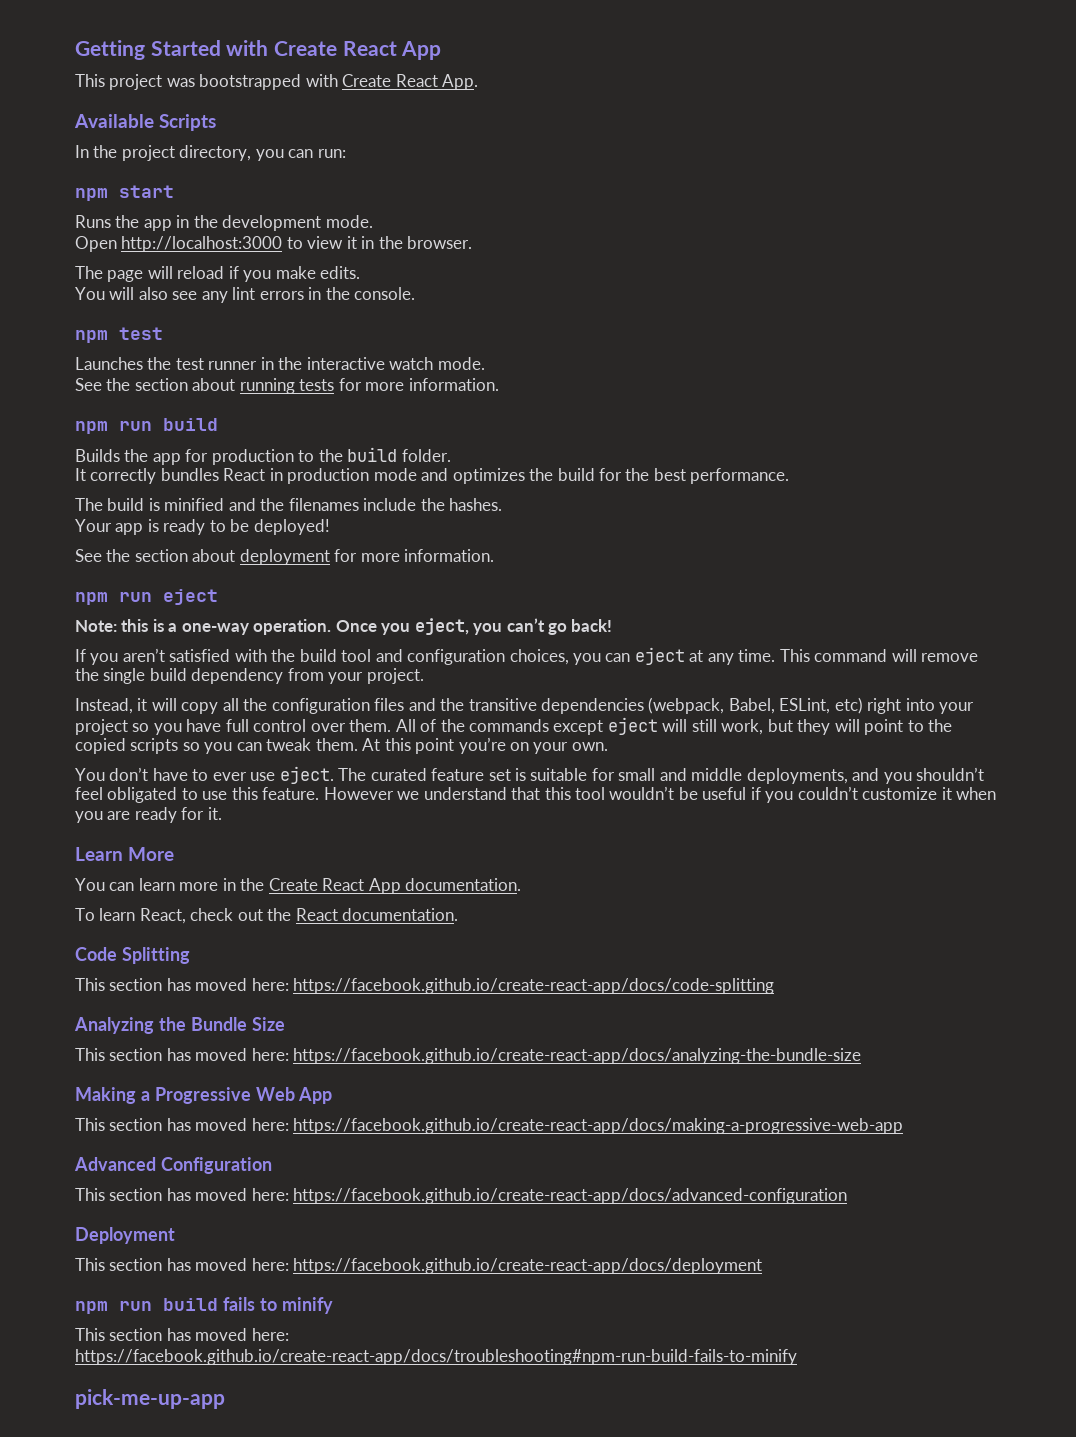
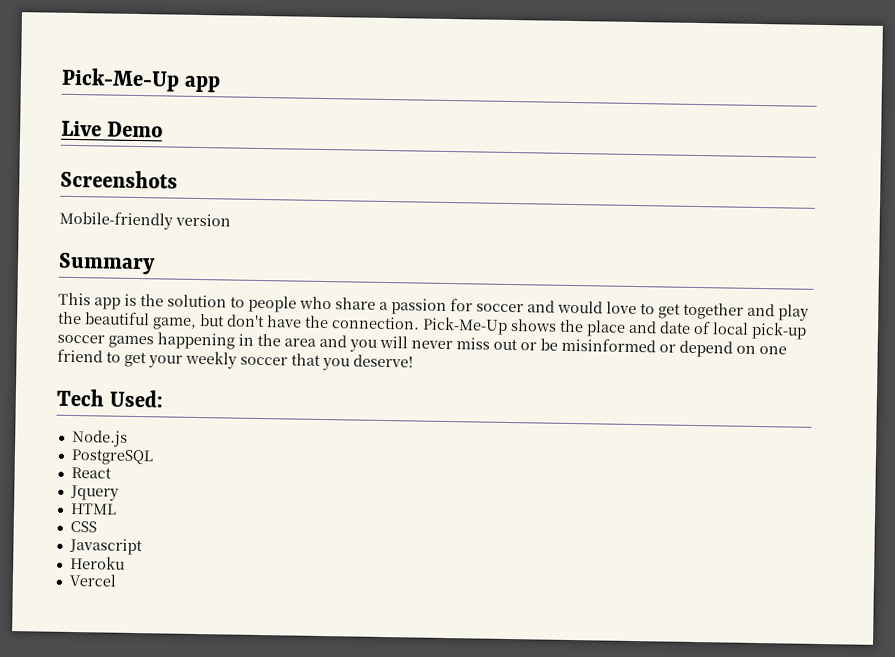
[75,40,442,60] [75,74,479,90] [74,114,217,131] [75,145,346,161] [75,185,174,201] [75,215,373,231] [75,236,473,252] [75,266,361,282] [75,287,416,303] [75,327,163,343] [75,357,485,370] [75,378,499,394] [75,418,218,434] [75,447,451,465] [75,468,790,484] [75,498,503,511] [75,519,330,535] [75,549,495,565] [75,589,218,605] [75,618,613,635] [75,647,979,665] [75,668,424,684] [75,697,975,714] [75,717,953,735] [75,737,608,754] [75,766,985,784] [75,786,997,803] [75,807,222,823] [75,847,175,861] [75,878,522,894] [75,908,459,924] [75,947,190,964] [75,978,775,994] [74,1017,285,1034] [75,1048,862,1064] [75,1087,333,1104] [75,1118,904,1134] [74,1157,272,1174] [75,1188,848,1204] [75,1227,175,1244] [75,1258,763,1274] [75,1297,333,1314] [75,1328,289,1341] [75,1349,797,1365] [75,1389,225,1409] Getting Started with Create React App // This project was bootstrapped with Create React App. // Available Scripts // In the project directory, you can run: // npm start // Runs the app in the development mode. // Open http://localhost:3000 to view it in the browser. // The page will reload if you make edits. // You will also see any lint errors in the console. // npm test // Launches the test runner in the interactive watch mode. // See the section about running tests for more information. // npm run build // Builds the app for production to the build folder. // It correctly bundles React in production mode and optimizes the build for the best performance. // The build is minified and the filenames include the hashes. // Your app is ready to be deployed! // See the section about deployment for more information. // npm run eject // Note: this is a one-way operation. Once you eject, you can’t go back! // If you aren’t satisfied with the build tool and configuration choices, you can eject at any time. This command will remove the single build dependency from your project. // Instead, it will copy all the configuration files and the transitive dependencies (webpack, Babel, ESLint, etc) right into your project so you have full control over them. All of the commands except eject will still work, but they will point to the copied scripts so you can tweak them. At this point you’re on your own. // You don’t have to ever use eject. The curated feature set is suitable for small and middle deployments, and you shouldn’t feel obligated to use this feature. However we understand that this tool wouldn’t be useful if you couldn’t customize it when you are ready for it. // Learn More // You can learn more in the Create React App documentation. // To learn React, check out the React documentation. // Code Splitting // This section has moved here: https://facebook.github.io/create-react-app/docs/code-splitting // Analyzing the Bundle Size // This section has moved here: https://facebook.github.io/create-react-app/docs/analyzing-the-bundle-size // Making a Progressive Web App // This section has moved here: https://facebook.github.io/create-react-app/docs/making-a-progressive-web-app // Advanced Configuration // This section has moved here: https://facebook.github.io/create-react-app/docs/advanced-configuration // Deployment // This section has moved here: https://facebook.github.io/create-react-app/docs/deployment // npm run build fails to minify // This section has moved here: https://facebook.github.io/create-react-app/docs/troubleshooting#npm-run-build-fails-to-minify // pick-me-up-app -> [61,67,222,93] [61,120,164,138] [60,169,178,189] [59,210,231,230] [58,252,156,275] [58,292,809,321] [58,311,807,340] [57,332,787,358] [57,348,413,371] [56,388,164,408] [71,429,128,447] [70,448,154,466] [70,466,112,479] [69,484,119,501] [69,502,117,515] [69,520,97,533] [68,537,143,556] [69,555,125,570] [68,573,117,587] Pick-Me-Up app // Live Demo // Screenshots // Mobile-friendly version // Summary // This app is the solution to people who share a passion for soccer and would love to get together and play the beautiful game, but don't have the connection. Pick-Me-Up shows the place and date of local pick-up soccer games happening in the area and you will never miss out or be misinformed or depend on one friend to get your weekly soccer that you deserve! // Tech Used: // Node.js // PostgreSQL // React // Jquery // HTML // CSS // Javascript // Heroku // Vercel

